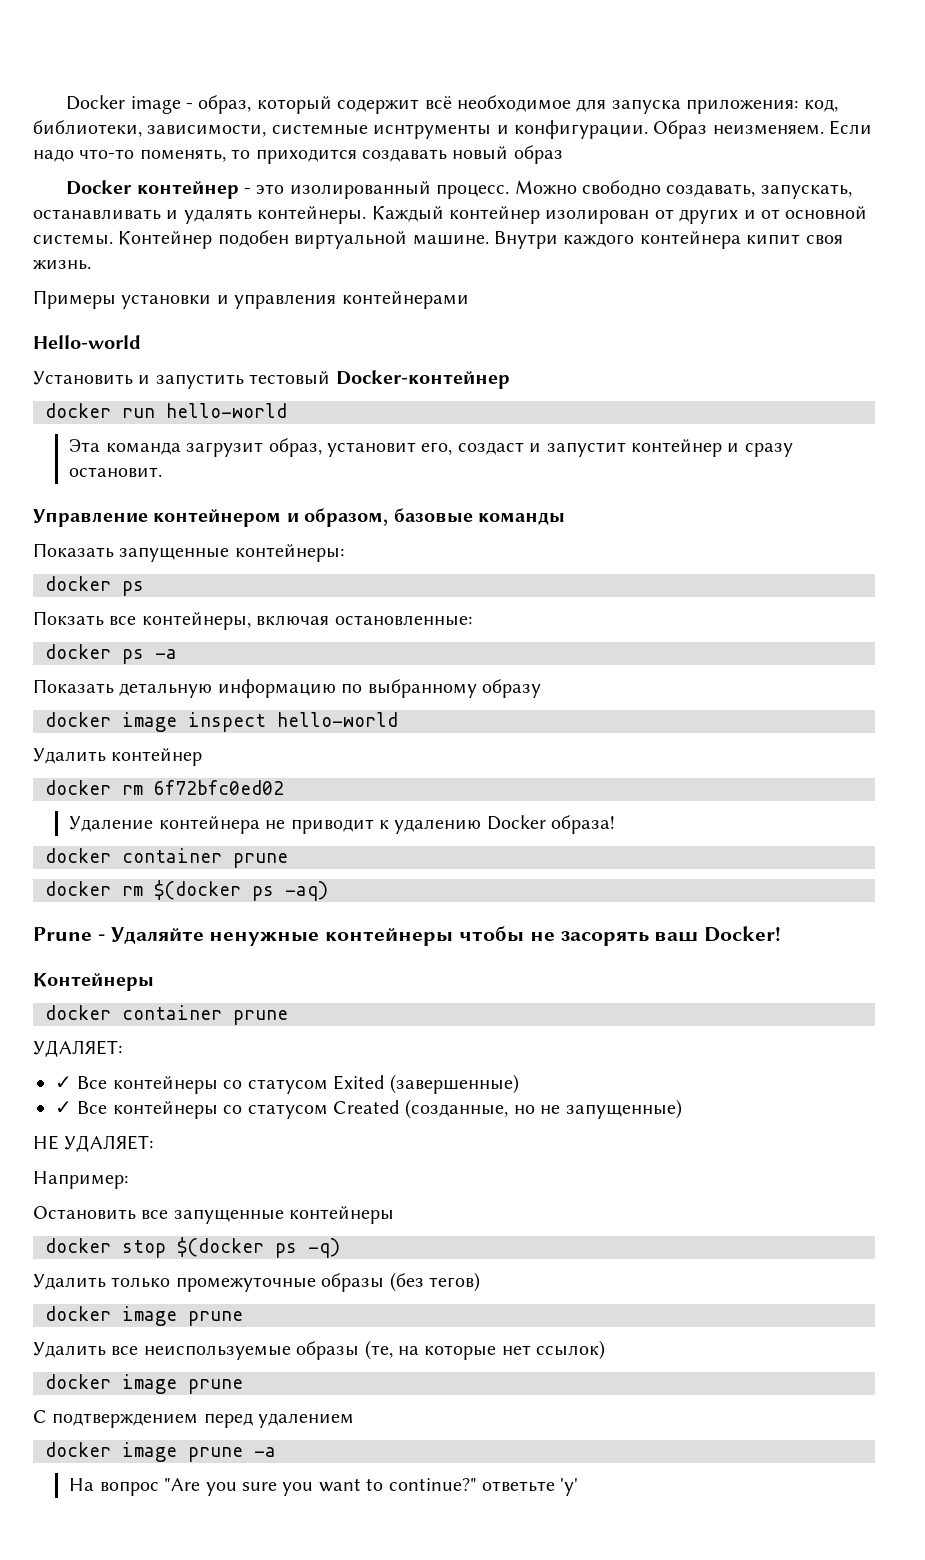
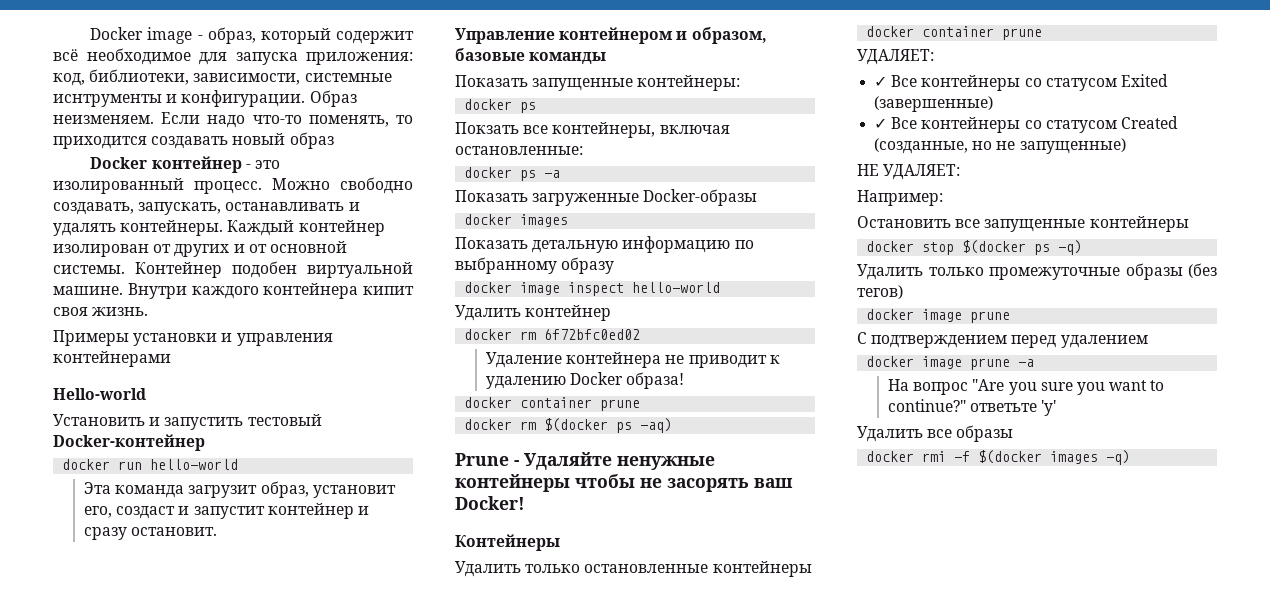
(177, 654) none -> [455,189,758,206] [464,214,569,227] // Показать загруженные Docker-образы // docker images
(154, 982) none -> [455,561,812,577] // Удалить только остановленные контейнеры
[33,1340,606,1360] [45,1374,243,1394] // Удалить все неиспользуемые образы (те, на которые нет ссылок) // docker image prune -> (1011, 317) none
(579, 1487) none -> [857,425,1014,442] [866,450,1131,465] // Удалить все образы // docker rmi -f $(docker images -q)

